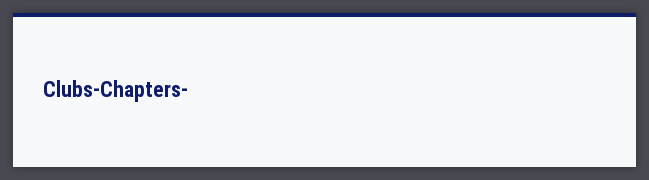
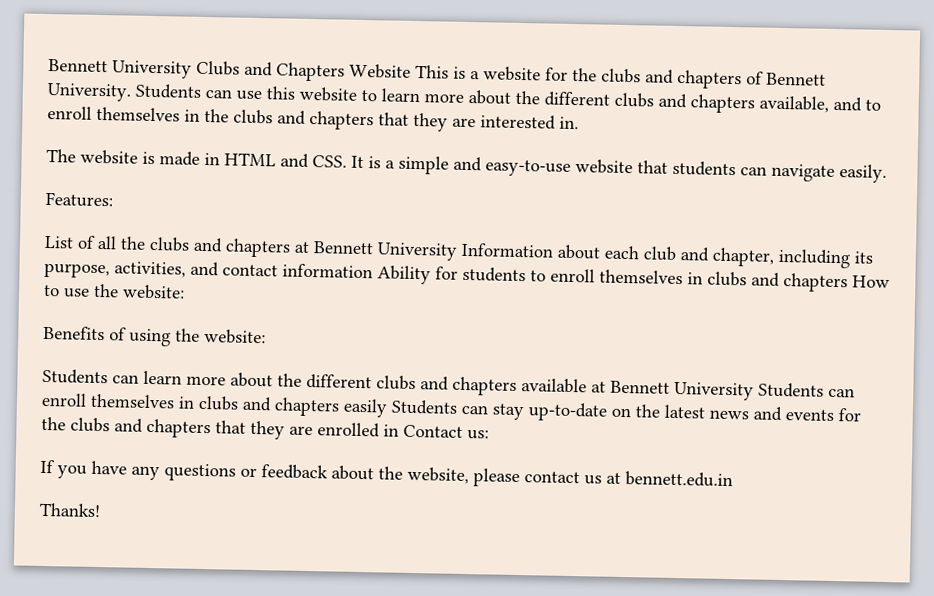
[43,80,188,102] Clubs-Chapters- -> [48,58,826,90] [47,82,881,114] [47,105,579,132] [46,148,887,183] [45,191,113,208] [44,235,873,269] [44,261,890,293] [43,283,185,300] [43,325,266,347] [42,368,855,401] [41,392,861,422] [41,416,489,440] [40,459,733,488] [39,502,101,518] Bennett University Clubs and Chapters Website This is a website for the clubs and chapters of Bennett University. Students can use this website to learn more about the different clubs and chapters available, and to enroll themselves in the clubs and chapters that they are interested in. // The website is made in HTML and CSS. It is a simple and easy-to-use website that students can navigate easily. // Features: // List of all the clubs and chapters at Bennett University Information about each club and chapter, including its purpose, activities, and contact information Ability for students to enroll themselves in clubs and chapters How to use the website: // Benefits of using the website: // Students can learn more about the different clubs and chapters available at Bennett University Students can enroll themselves in clubs and chapters easily Students can stay up-to-date on the latest news and events for the clubs and chapters that they are enrolled in Contact us: // If you have any questions or feedback about the website, please contact us at bennett.edu.in // Thanks!

